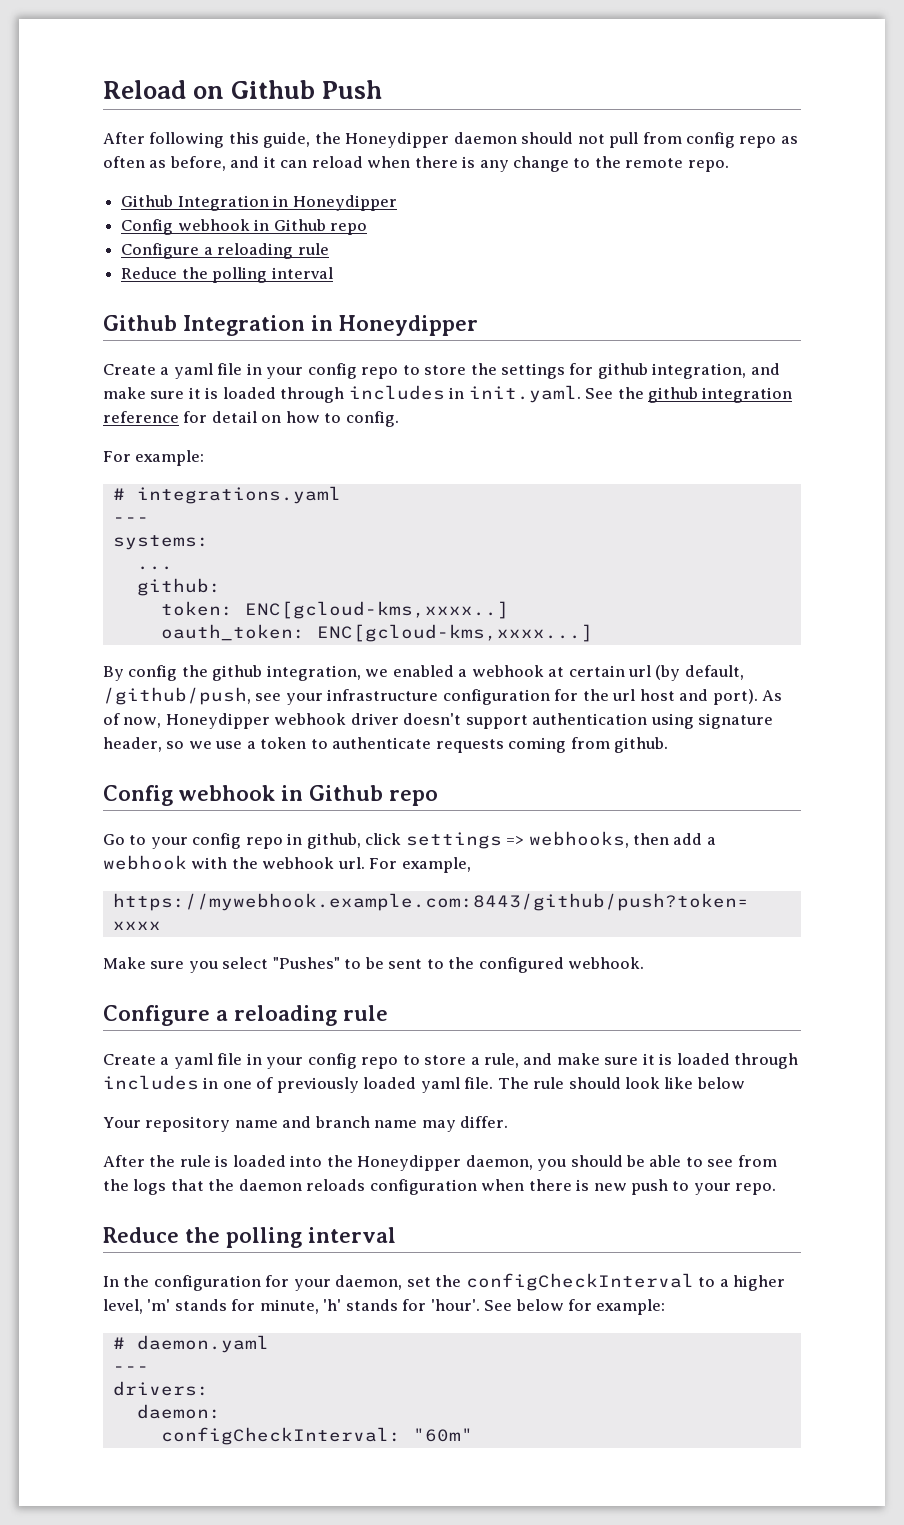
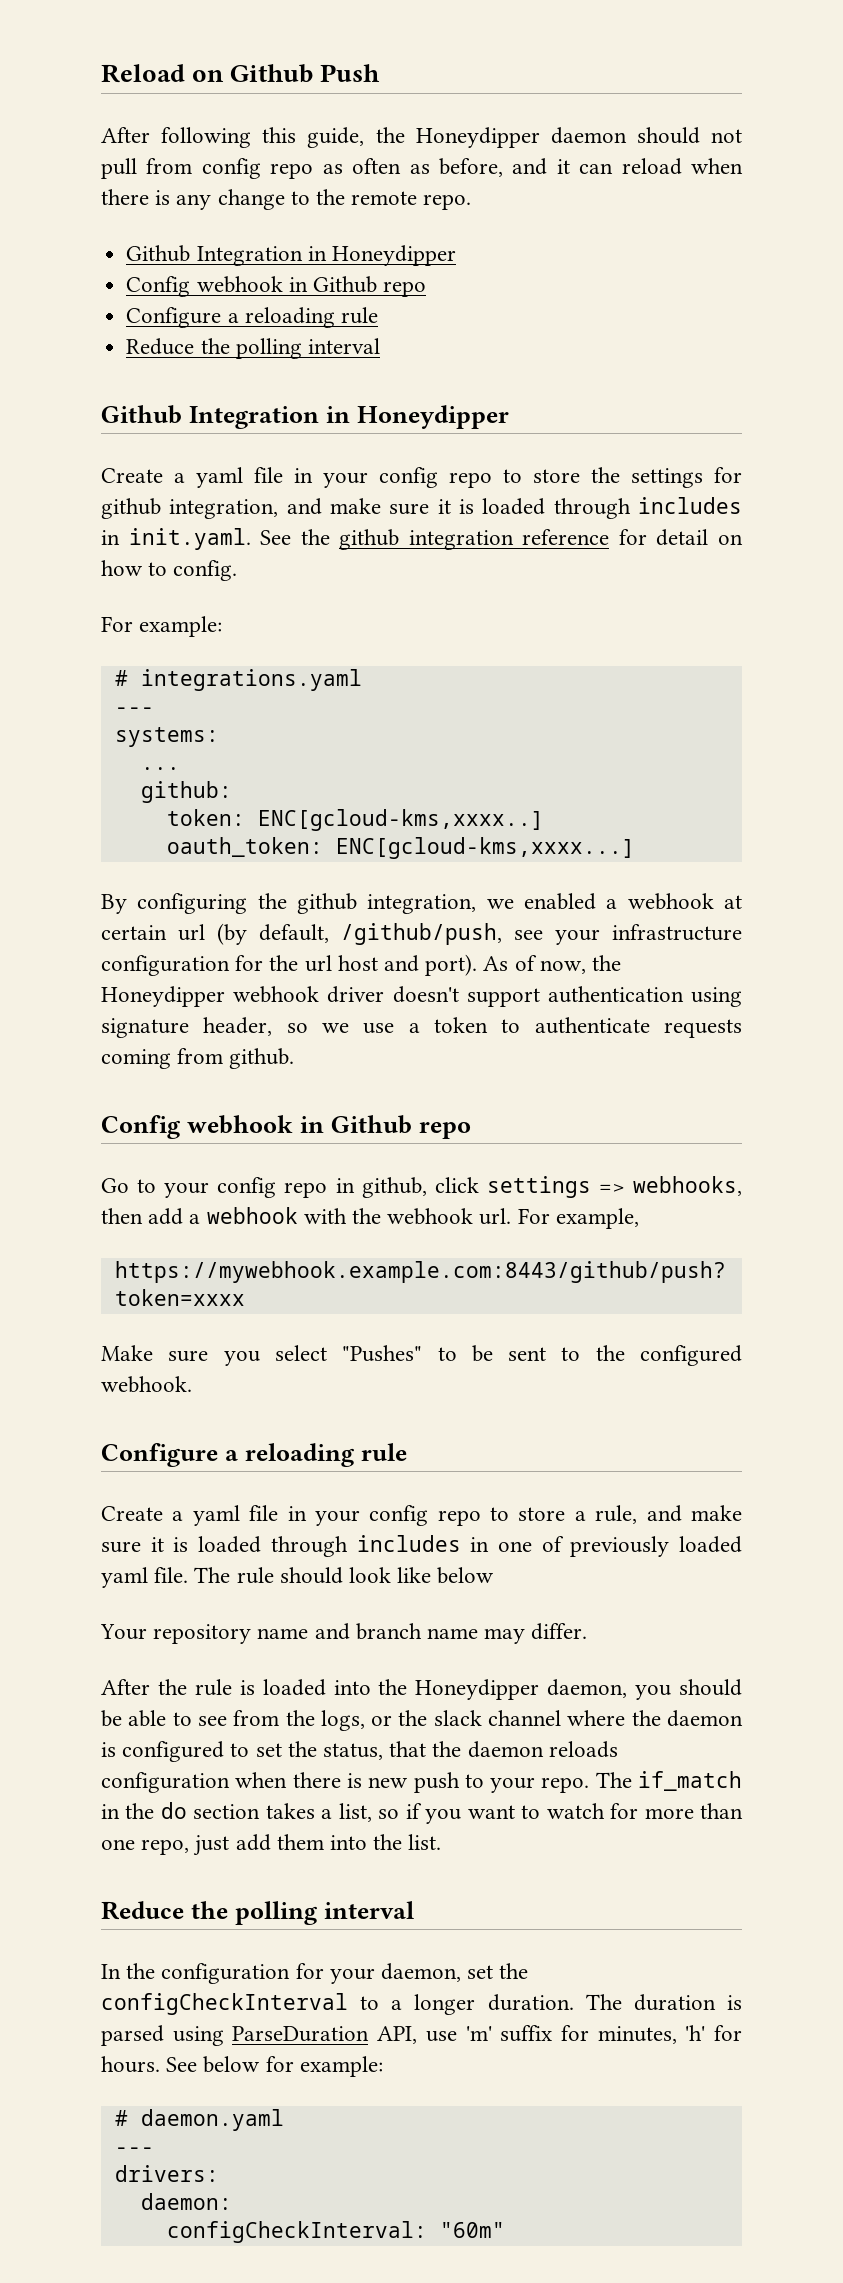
[128,665,178,681] config -> [137,893,248,914] configuring
(162, 722) none -> [592,955,622,971] the
[133,1179,167,1195] logs -> [320,1710,743,1731] [101,1741,384,1762] logs, or the slack channel where the daemon is configured to set the status,
(777, 1189) none -> [595,1771,742,1791] [101,1802,744,1824] [101,1834,442,1856] The if_match in the do section takes a list, so if you want to watch for more than one repo, just add them into the list.
[733,1275,786,1291] [103,1299,480,1314] higher level, 'm' stands for minute, 'h' stands for 'hour'. -> [414,1994,742,2015] [101,2025,742,2046] [101,2056,160,2073] longer duration. The duration is parsed using ParseDuration API, use 'm' suffix for minutes, 'h' for hours.

